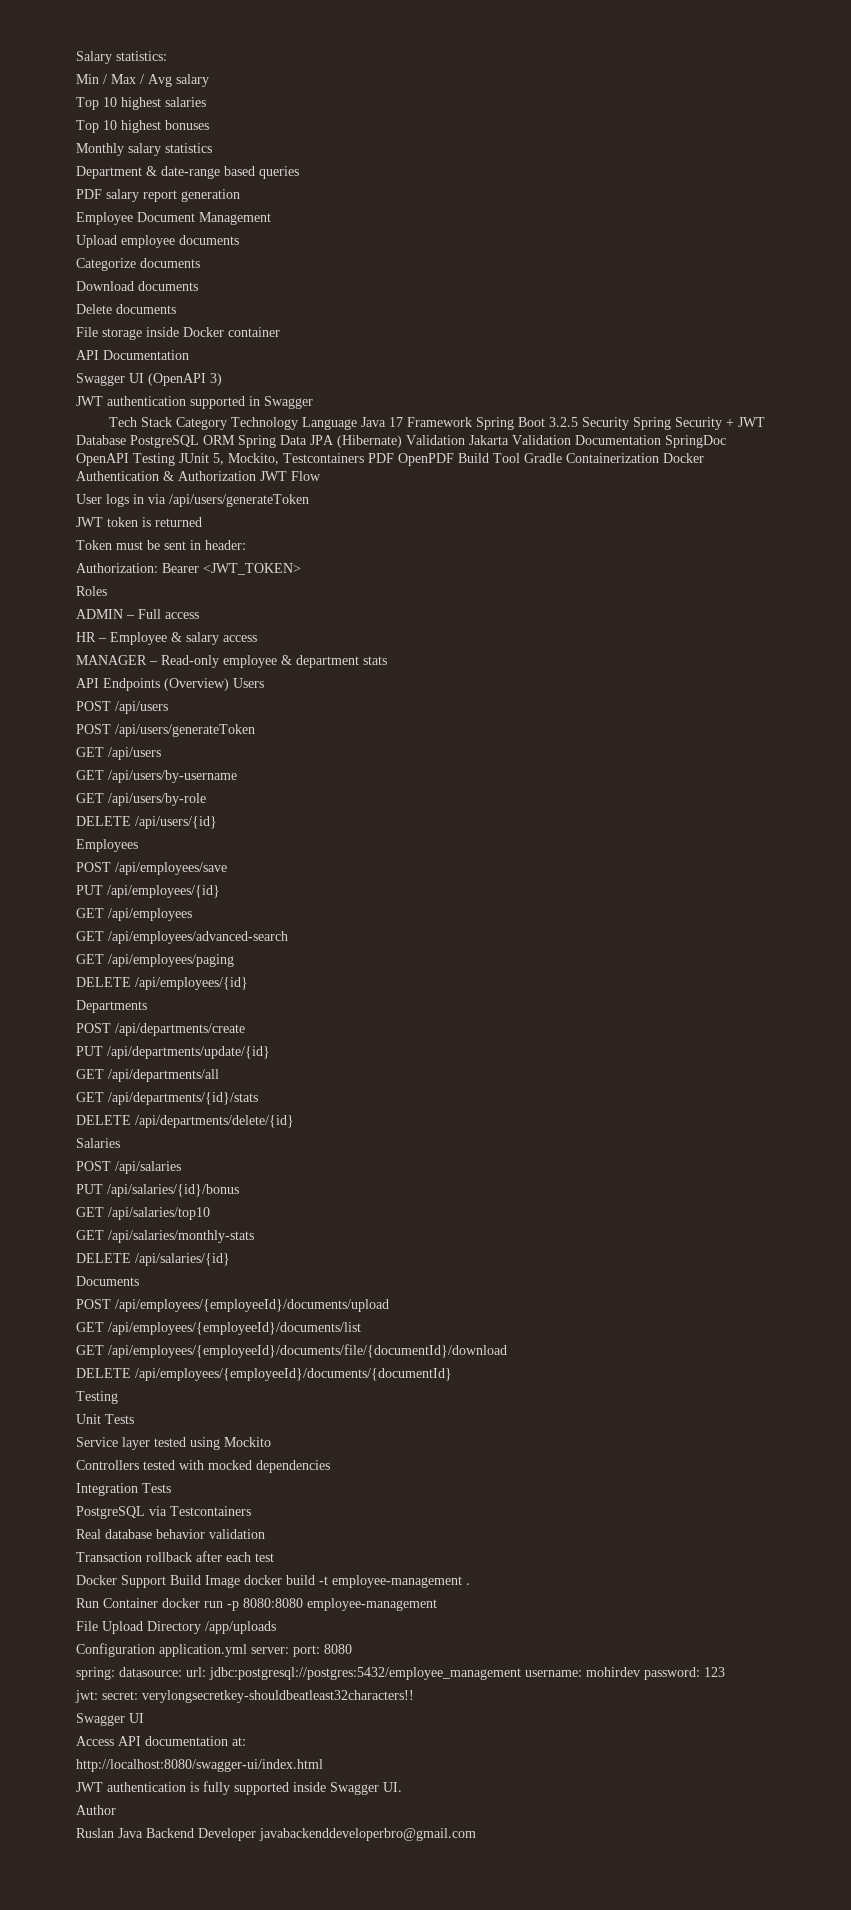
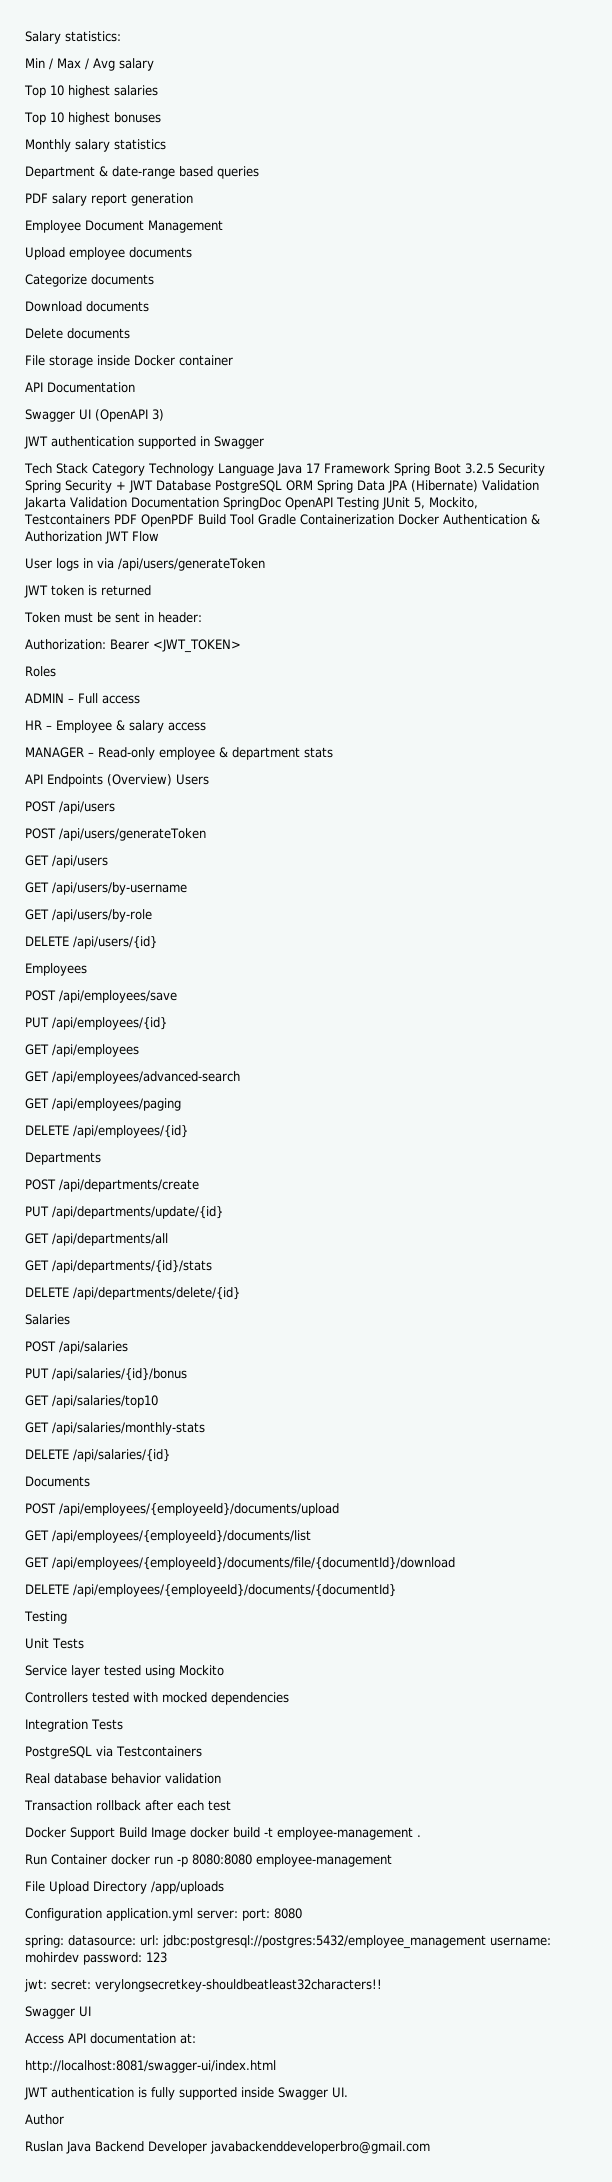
[76,1759,323,1772] http://localhost:8080/swagger-ui/index.html -> [25,2060,276,2073] http://localhost:8081/swagger-ui/index.html

